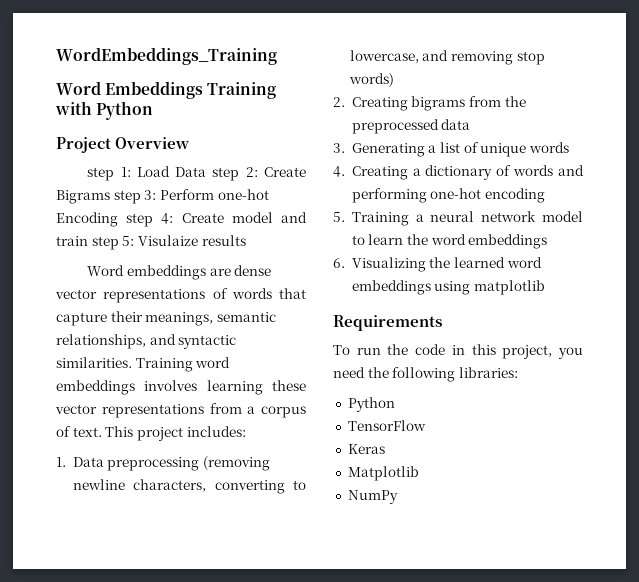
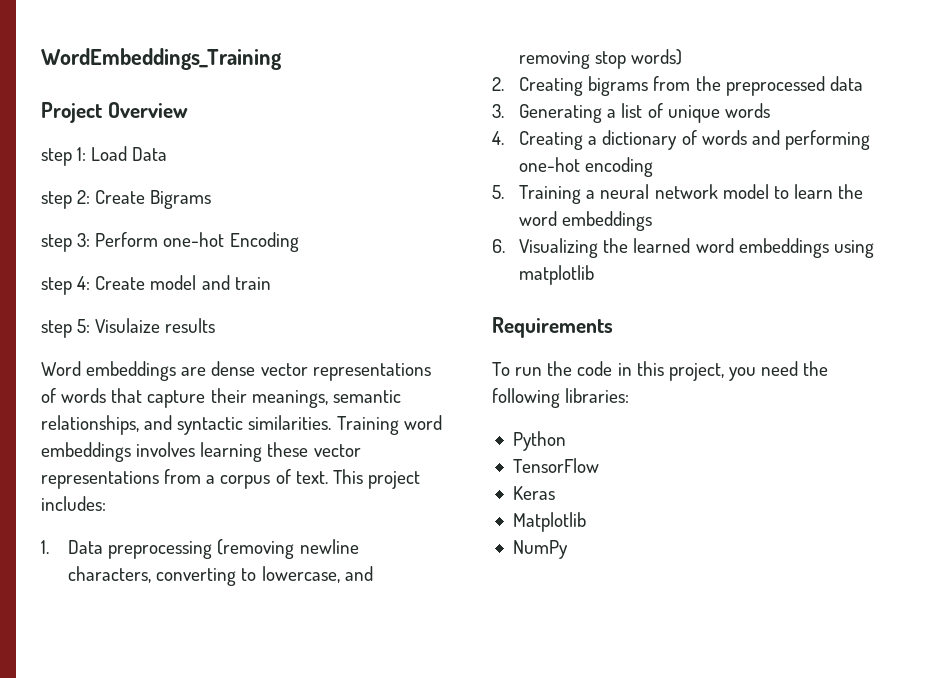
[56,81,277,99] [55,101,154,120] // Word Embeddings Training with Python -> (282, 59) none
(207, 172) none -> (168, 154) //
(110, 197) none -> (212, 199) //
(118, 219) none -> (299, 242) //
(88, 241) none -> (271, 283) //

